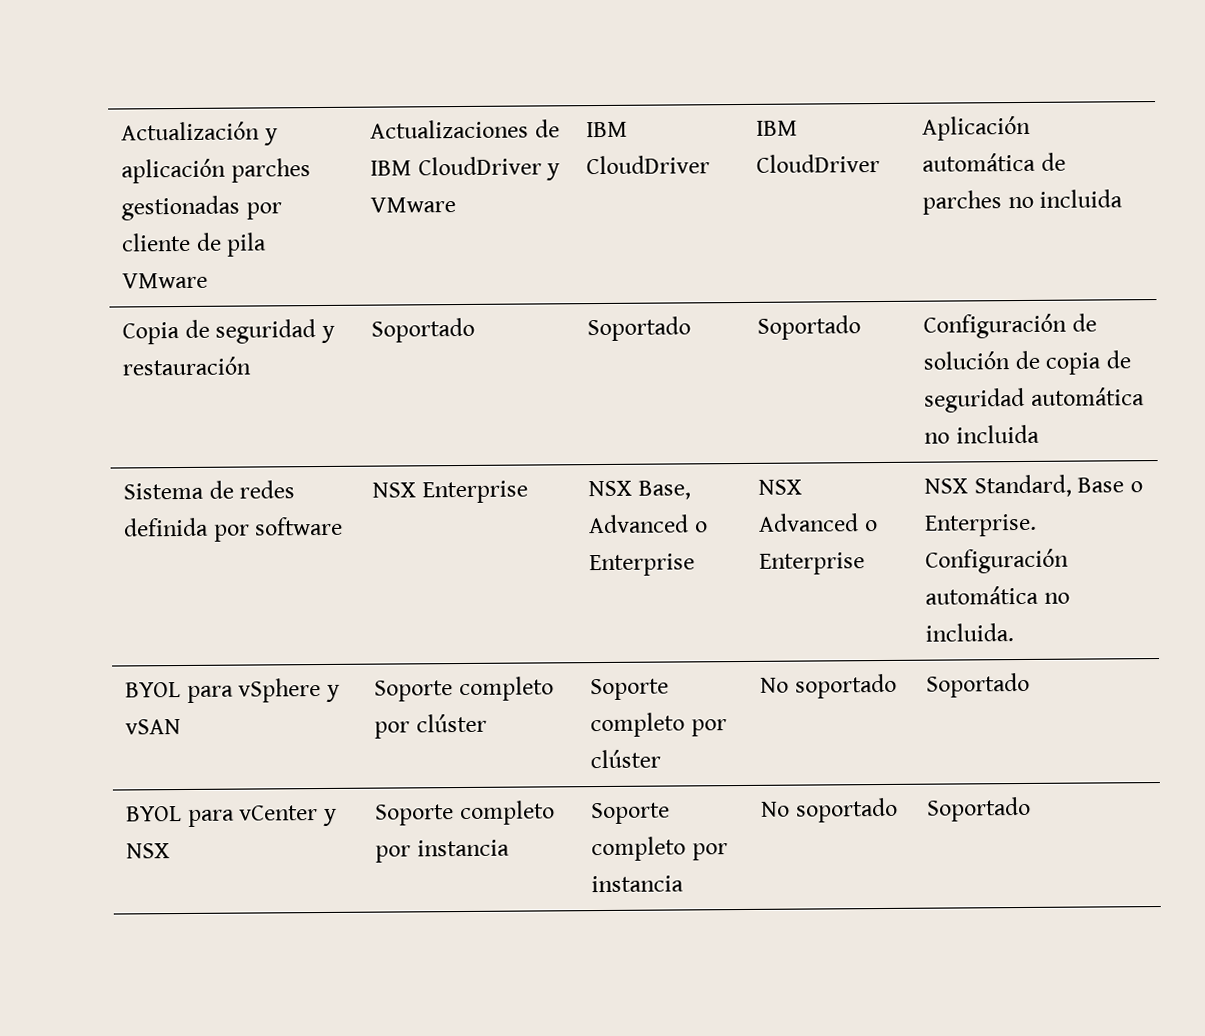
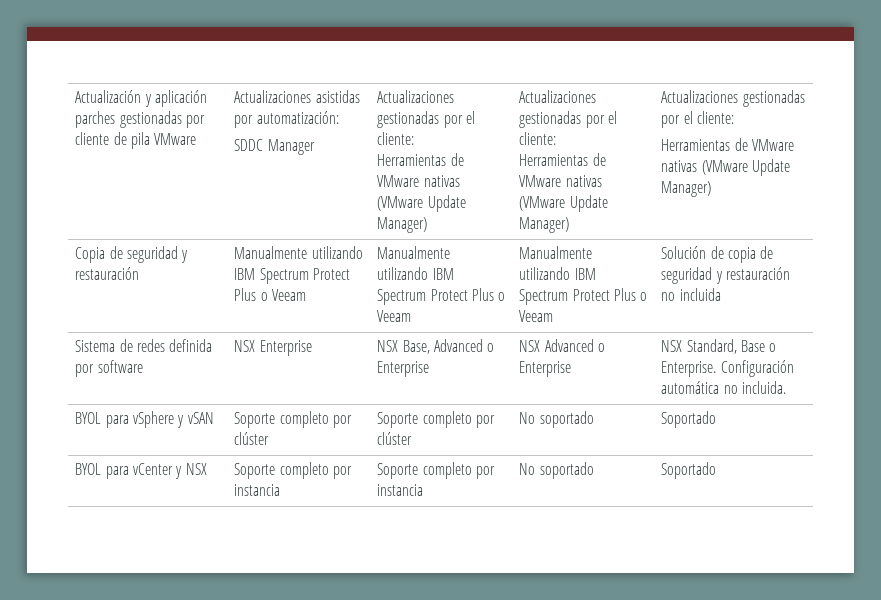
[534,119,560,138] [370,156,561,181] [370,197,457,213] [586,121,629,138] [586,155,711,175] [756,120,799,136] [756,154,881,173] [922,115,1032,141] [922,152,1066,172] [922,189,1124,215] de IBM CloudDriver y VMware | IBM CloudDriver | IBM CloudDriver | Aplicación automática de parches no incluida -> [315,90,360,103] [234,111,339,128] [234,139,315,155] [377,90,455,103] [377,111,476,128] [377,132,415,145] [377,153,464,166] [377,175,460,187] [377,195,466,212] [377,217,428,233] [519,90,597,103] [519,111,618,128] [519,132,557,145] [519,153,606,166] [519,175,602,187] [519,195,608,212] [519,217,570,233] [661,90,805,107] [661,111,735,128] [661,138,795,151] [661,159,791,176] [661,181,712,197] asistidas por automatización: // SDDC Manager | Actualizaciones gestionadas por el cliente: // Herramientas de VMware nativas (VMware Update Manager) | Actualizaciones gestionadas por el cliente: // Herramientas de VMware nativas (VMware Update Manager) | Actualizaciones gestionadas por el cliente: // Herramientas de VMware nativas (VMware Update Manager)
[371,317,476,343] [587,316,692,342] [757,315,862,340] [923,313,1097,339] [923,351,1011,370] Soportado | Soportado | Soportado | Configuración de solución -> [234,246,363,259] [234,268,351,284] [234,288,307,301] [377,246,451,259] [377,267,454,280] [377,288,506,305] [377,310,412,322] [519,246,593,259] [519,267,596,280] [519,288,648,305] [519,310,554,322] [661,246,707,259] Manualmente utilizando IBM Spectrum Protect Plus o Veeam | Manualmente utilizando IBM Spectrum Protect Plus o Veeam | Manualmente utilizando IBM Spectrum Protect Plus o Veeam | Solución
[1030,387,1145,406] automática -> [715,267,791,284] y restauración

